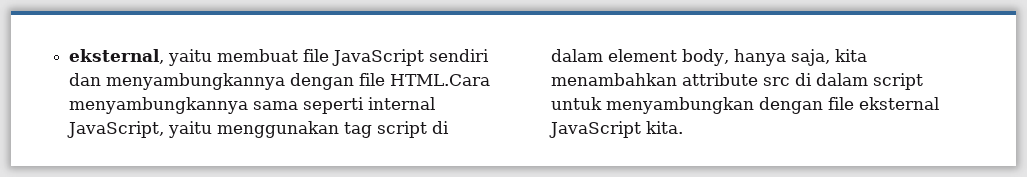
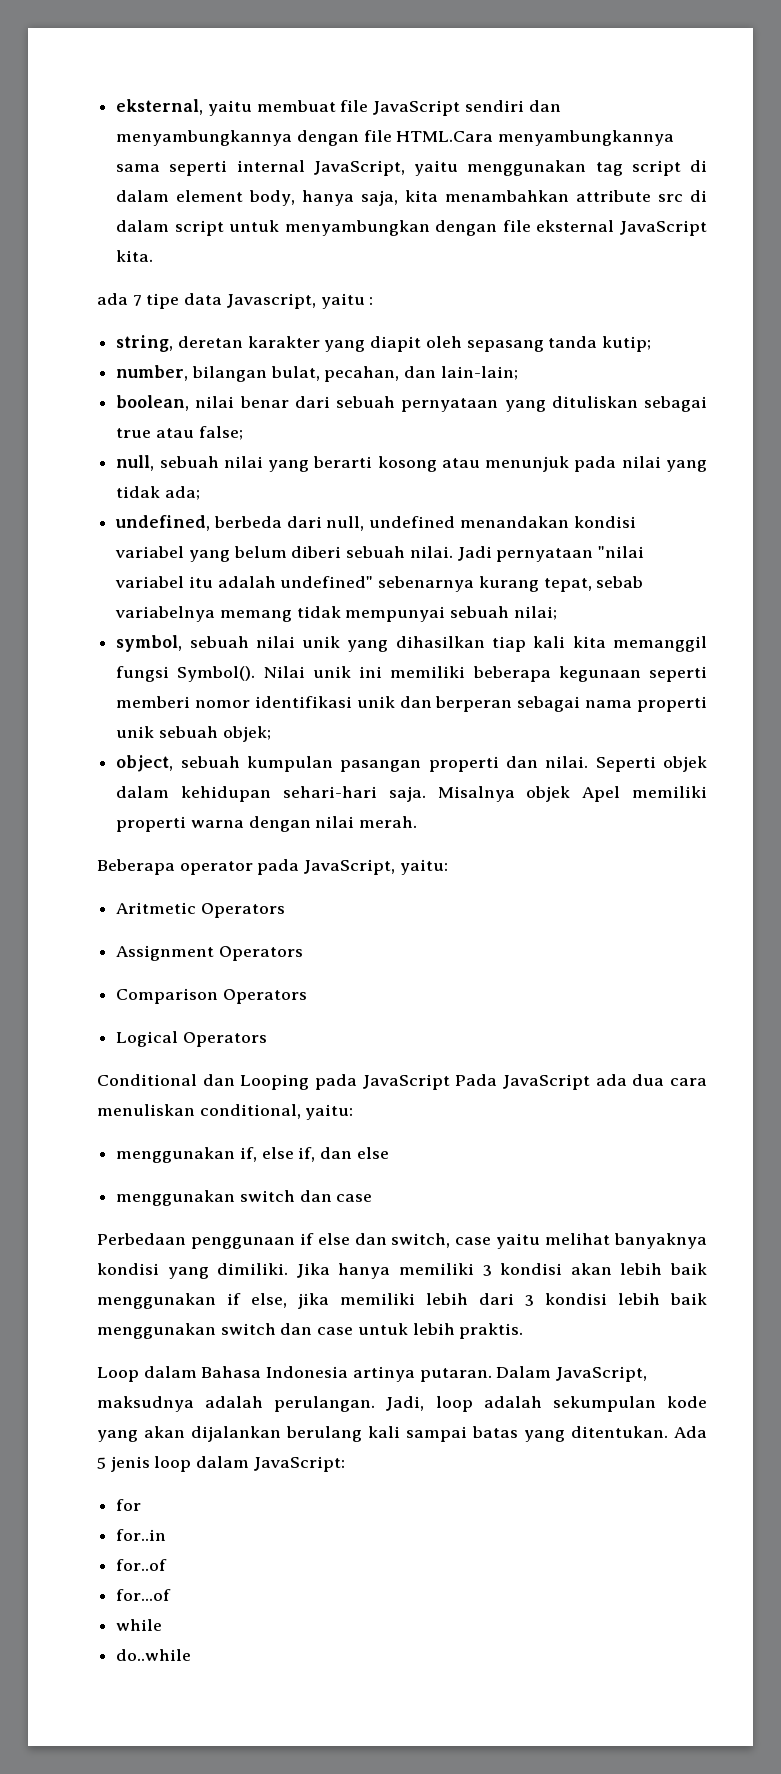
(684, 127) none -> [97,293,374,309] [116,335,652,352] [116,365,518,382] [116,395,707,412] [116,426,243,440] [116,455,707,472] [116,486,200,500] [115,515,636,531] [115,546,645,562] [115,576,644,592] [115,606,557,622] [116,635,707,652] [116,666,707,682] [116,696,707,712] [116,726,271,742] [116,755,707,772] [116,786,707,802] [116,816,418,832] [97,859,448,875] [116,902,285,918] [116,945,303,961] [116,988,307,1004] [116,1031,267,1047] [97,1074,707,1090] [97,1104,354,1120] [116,1147,389,1163] [116,1190,373,1206] [97,1233,708,1249] [97,1263,708,1279] [97,1293,707,1309] [97,1323,524,1339] [97,1366,648,1382] [97,1396,707,1412] [97,1426,707,1442] [97,1456,345,1472] [116,1499,142,1511] [116,1529,167,1541] [116,1559,168,1571] [116,1589,172,1601] [116,1619,163,1631] [116,1649,192,1661] // ada 7 tipe data Javascript, yaitu : // string, deretan karakter yang diapit oleh sepasang tanda kutip; // number, bilangan bulat, pecahan, dan lain-lain; // boolean, nilai benar dari sebuah pernyataan yang dituliskan sebagai true atau false; // null, sebuah nilai yang berarti kosong atau menunjuk pada nilai yang tidak ada; // undefined, berbeda dari null, undefined menandakan kondisi variabel yang belum diberi sebuah nilai. Jadi pernyataan "nilai variabel itu adalah undefined" sebenarnya kurang tepat, sebab variabelnya memang tidak mempunyai sebuah nilai; // symbol, sebuah nilai unik yang dihasilkan tiap kali kita memanggil fungsi Symbol(). Nilai unik ini memiliki beberapa kegunaan seperti memberi nomor identifikasi unik dan berperan sebagai nama properti unik sebuah objek; // object, sebuah kumpulan pasangan properti dan nilai. Seperti objek dalam kehidupan sehari-hari saja. Misalnya objek Apel memiliki properti warna dengan nilai merah. // Beberapa operator pada JavaScript, yaitu: // Aritmetic Operators // Assignment Operators // Comparison Operators // Logical Operators // Conditional dan Looping pada JavaScript Pada JavaScript ada dua cara menuliskan conditional, yaitu: // menggunakan if, else if, dan else // menggunakan switch dan case // Perbedaan penggunaan if else dan switch, case yaitu melihat banyaknya kondisi yang dimiliki. Jika hanya memiliki 3 kondisi akan lebih baik menggunakan if else, jika memiliki lebih dari 3 kondisi lebih baik menggunakan switch dan case untuk lebih praktis. // Loop dalam Bahasa Indonesia artinya putaran. Dalam JavaScript, maksudnya adalah perulangan. Jadi, loop adalah sekumpulan kode yang akan dijalankan berulang kali sampai batas yang ditentukan. Ada 5 jenis loop dalam JavaScript: // for // for..in // for..of // for...of // while // do..while

